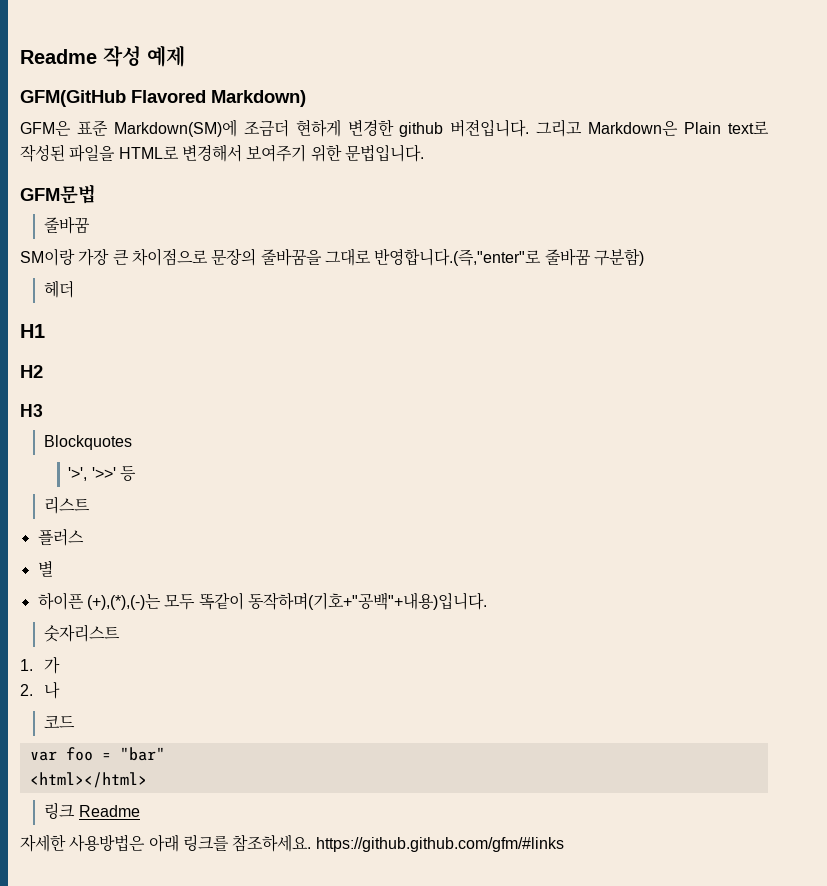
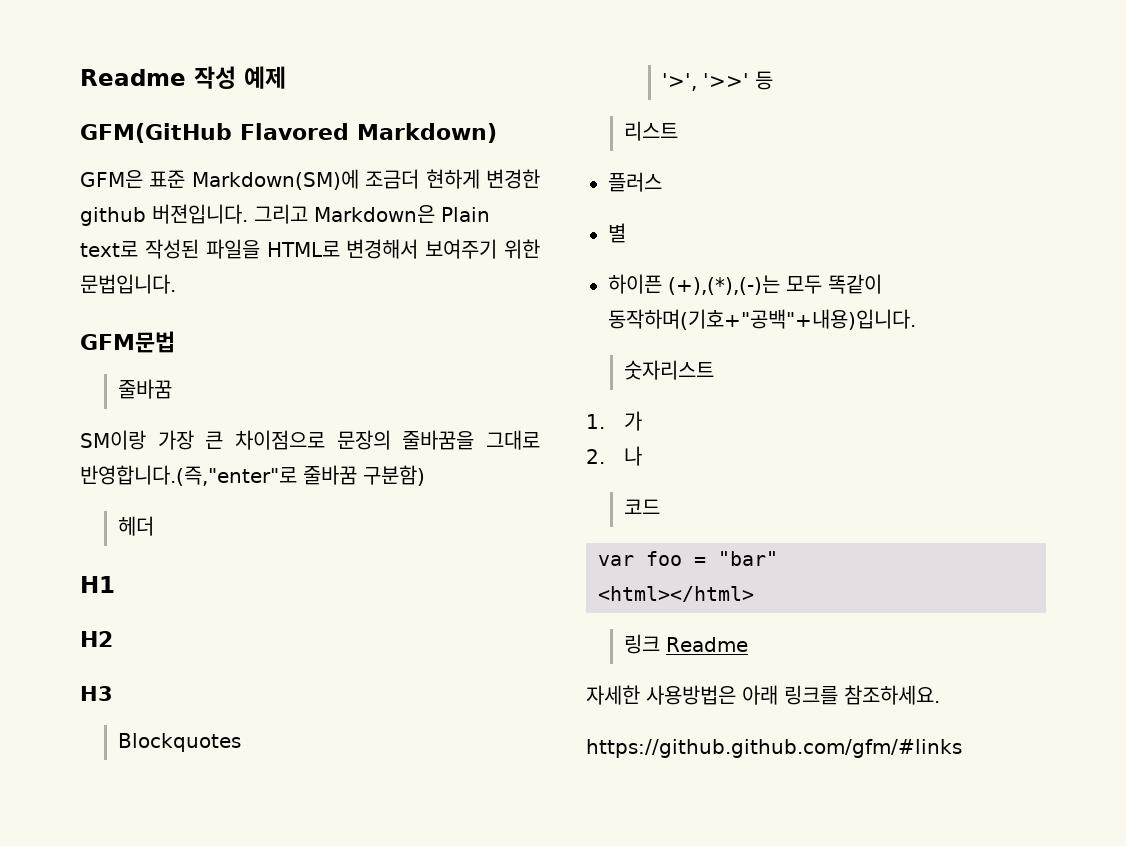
(312, 843) none -> (940, 695) //

